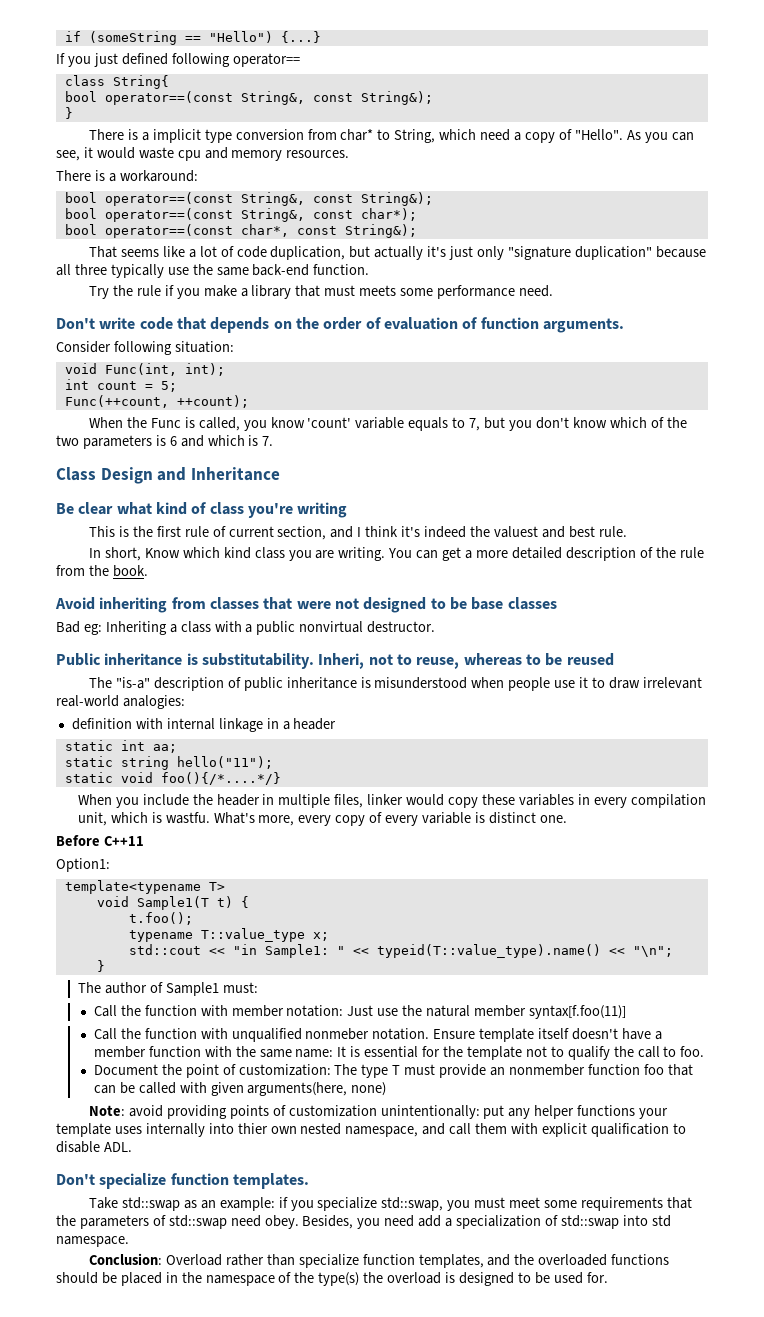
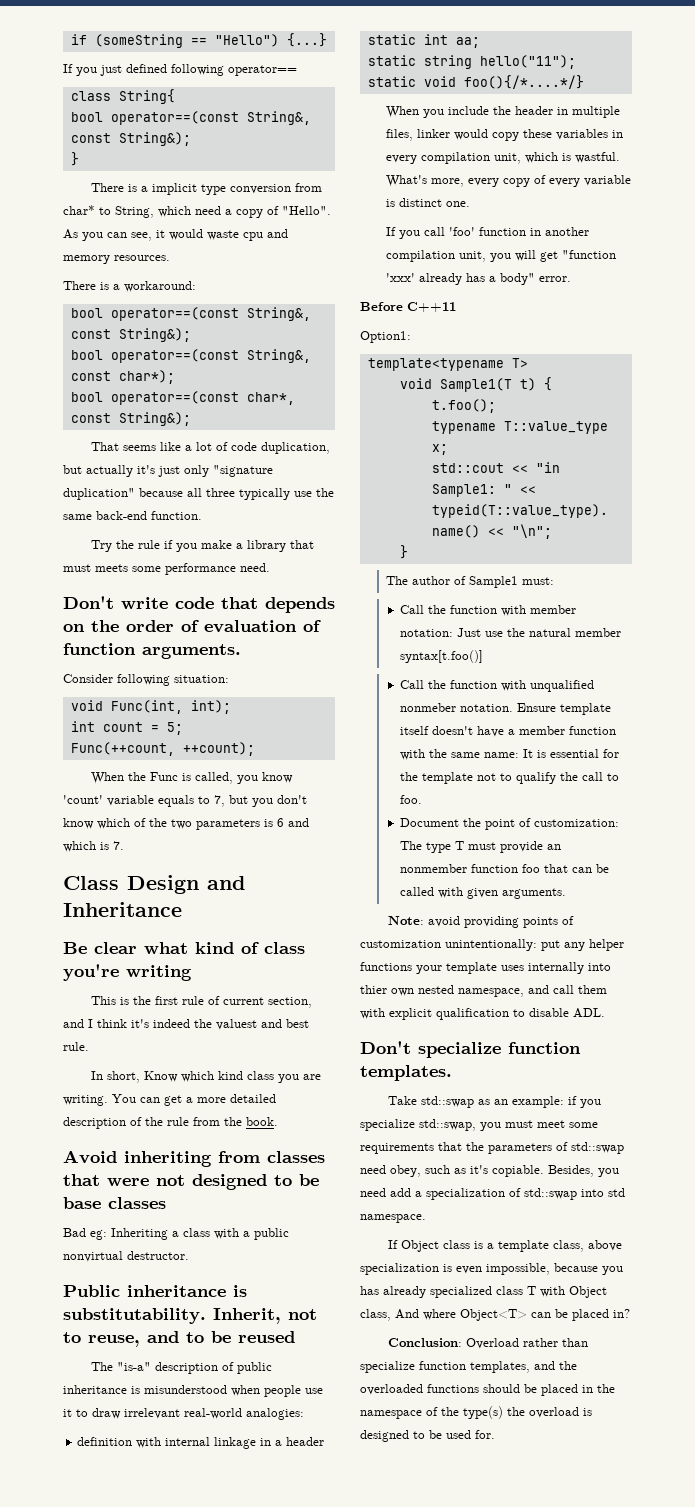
[318,653,365,669] Inheri, -> [213,1308,281,1324] Inherit,
[463,653,522,666] whereas -> [147,1331,179,1343] and
[165,812,210,824] wastfu. -> [574,152,620,163] wastful.
(567, 819) none -> [385,227,589,239] [385,250,616,262] [385,273,571,285] // If you call 'foo' function in another compilation unit, you will get "function 'xxx' already has a body" error.
[528,1005,626,1019] syntax[f.foo(11)] -> [400,650,484,663] syntax[t.foo()]
[247,1082,387,1096] arguments(here, none) -> [502,888,567,899] arguments.
[264,1215,299,1229] obey. -> [390,1165,544,1177] obey, such as it's copiable.
(129, 1241) none -> [387,1240,622,1252] [360,1263,623,1275] [360,1286,607,1298] [360,1309,630,1321] // If Object class is a template class, above specialization is even impossible, because you has already specialized class T with Object class, And where Object<T> can be placed in?

